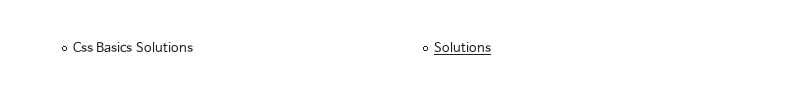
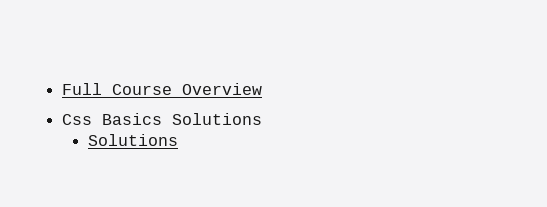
(72, 46) none -> [62,83,263,95] Full Course Overview //

